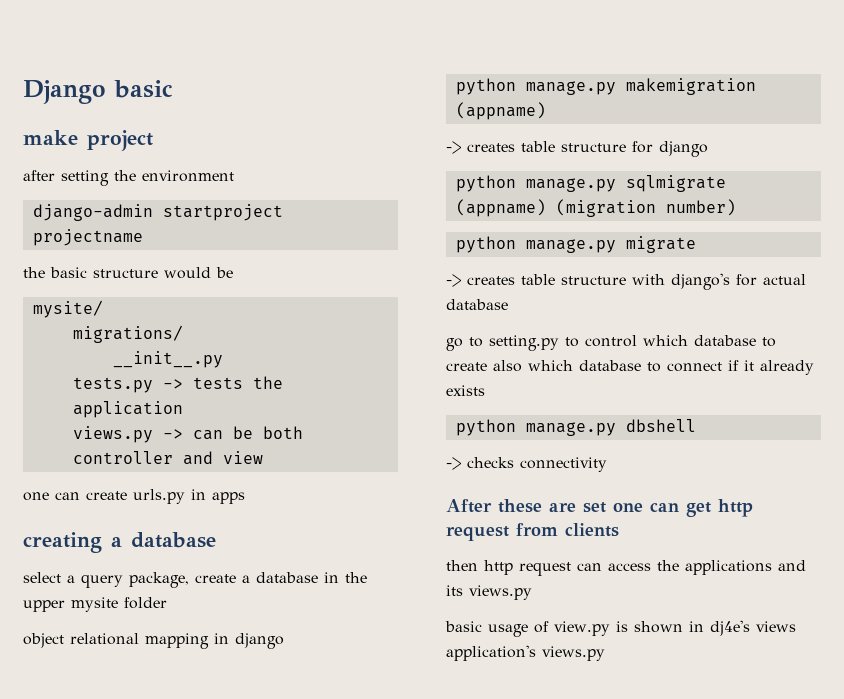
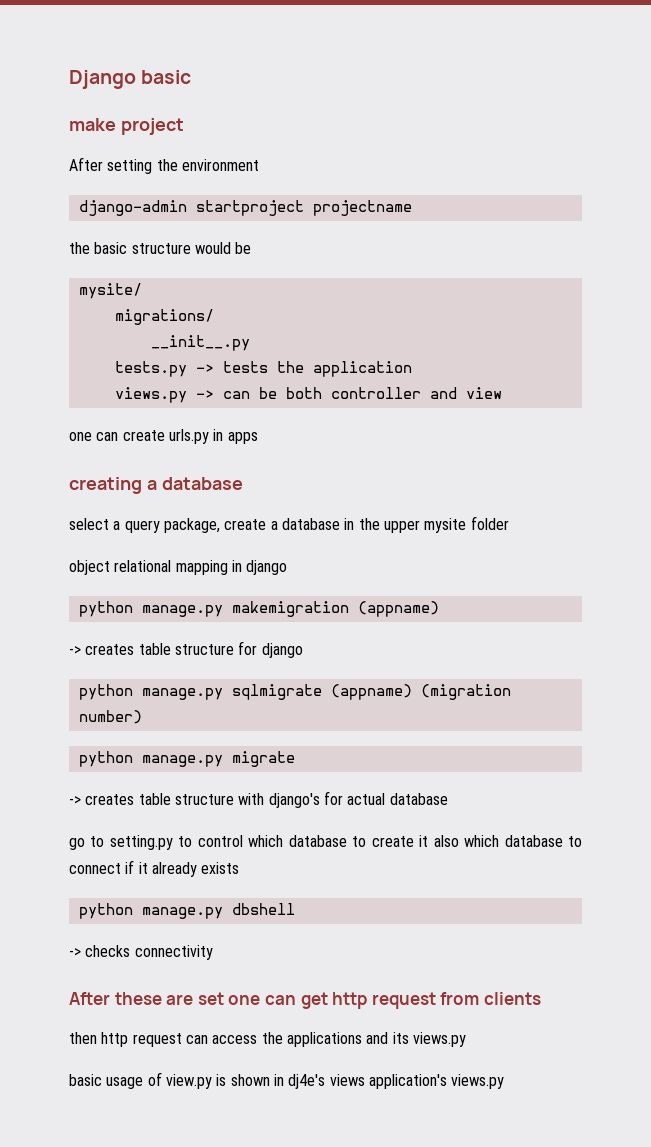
[23,170,55,181] after -> [69,157,103,171] After
(487, 366) none -> [419,835,429,847] it

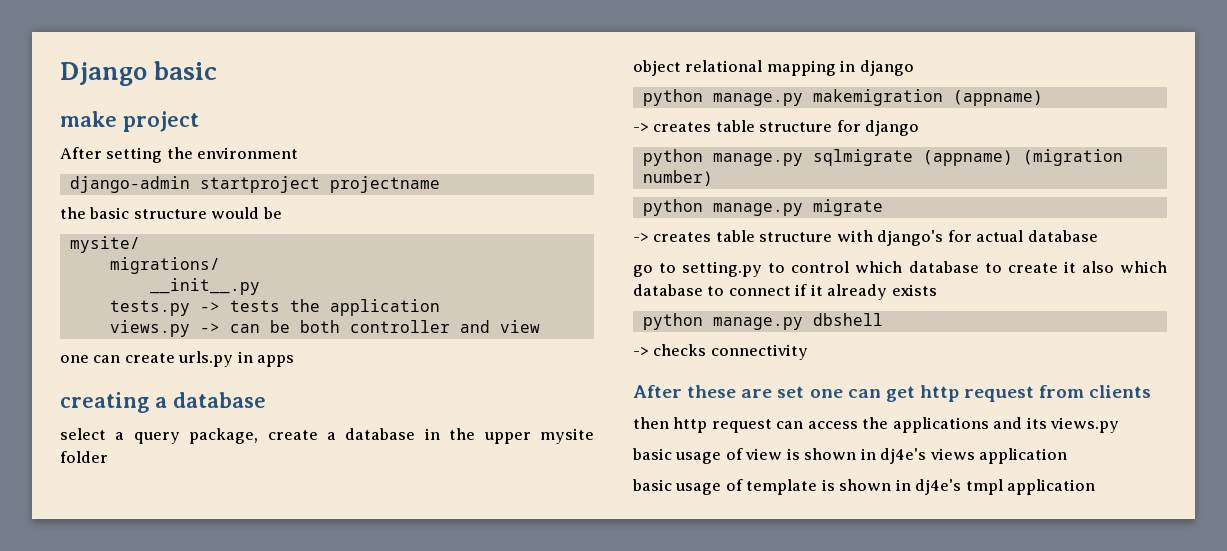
[165,1074,212,1089] view.py -> [745,448,783,460] view
[368,1074,505,1089] application's views.py -> [979,448,1068,464] [632,479,1096,495] application // basic usage of template is shown in dj4e's tmpl application

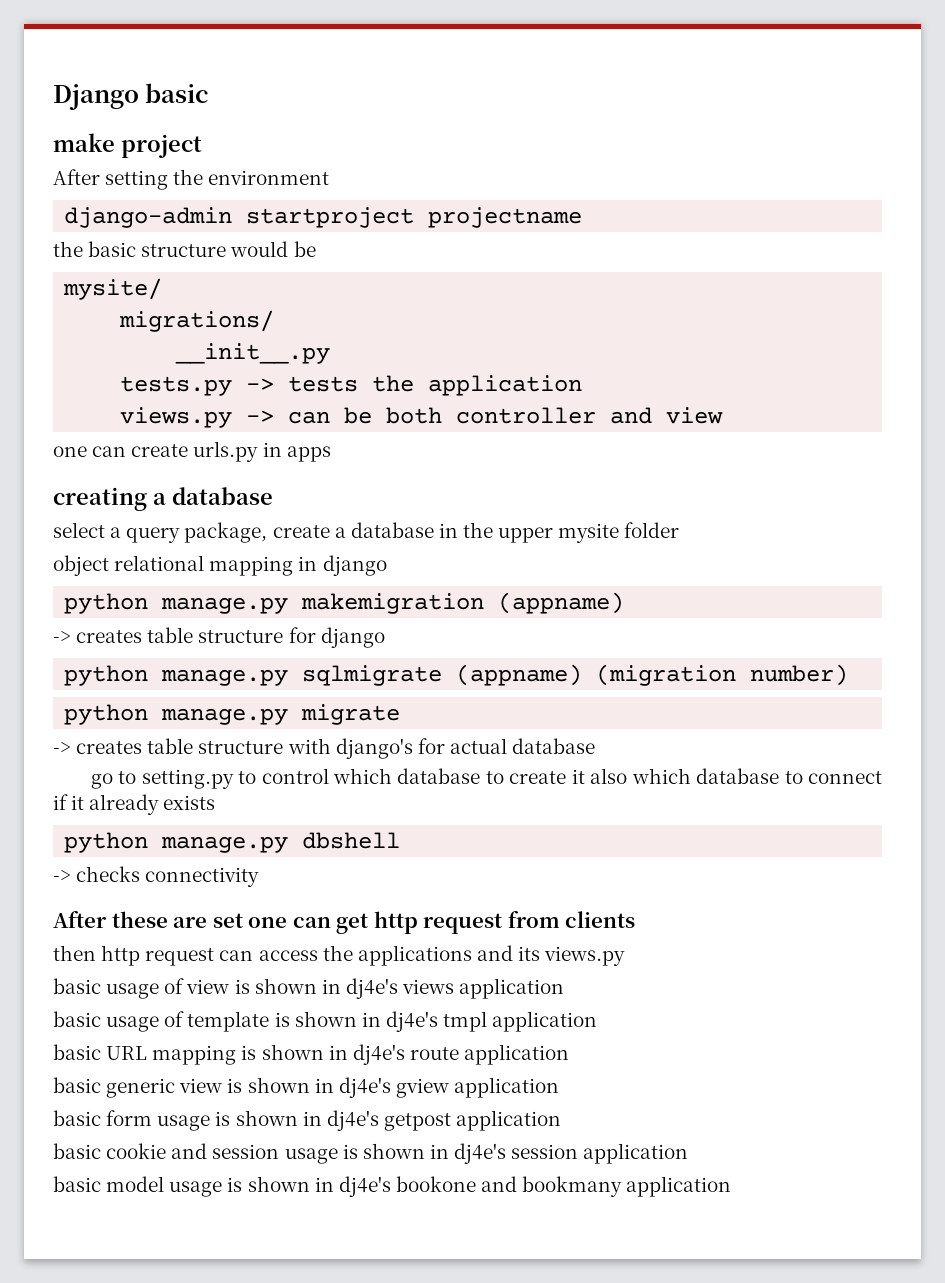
(1096, 487) none -> [53,1044,570,1065] [53,1077,560,1098] [53,1110,562,1131] [53,1143,689,1164] [53,1176,732,1197] // basic URL mapping is shown in dj4e's route application // basic generic view is shown in dj4e's gview application // basic form usage is shown in dj4e's getpost application // basic cookie and session usage is shown in dj4e's session application // basic model usage is shown in dj4e's bookone and bookmany application

